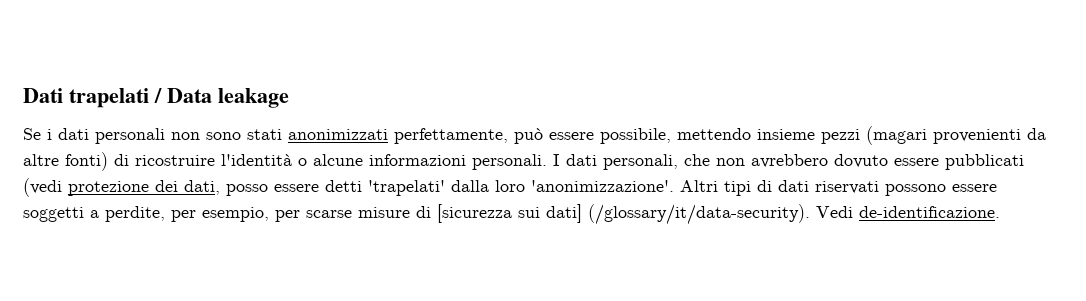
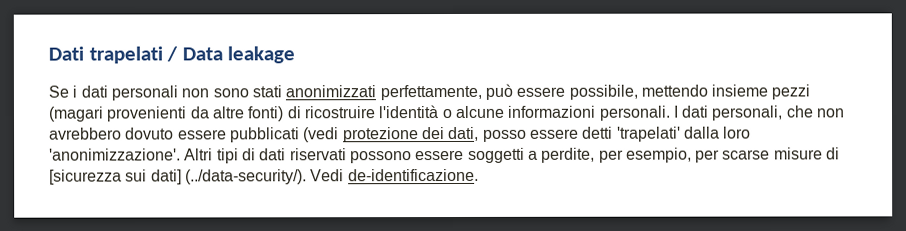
[588,204,810,225] (/glossary/it/data-security). -> [184,169,307,185] (../data-security/).

